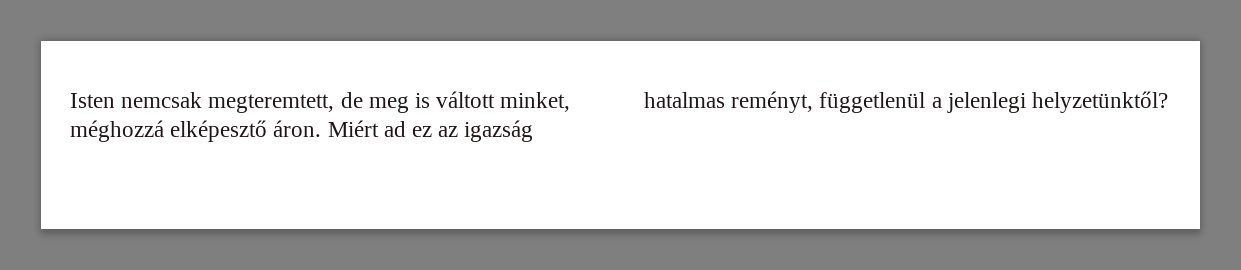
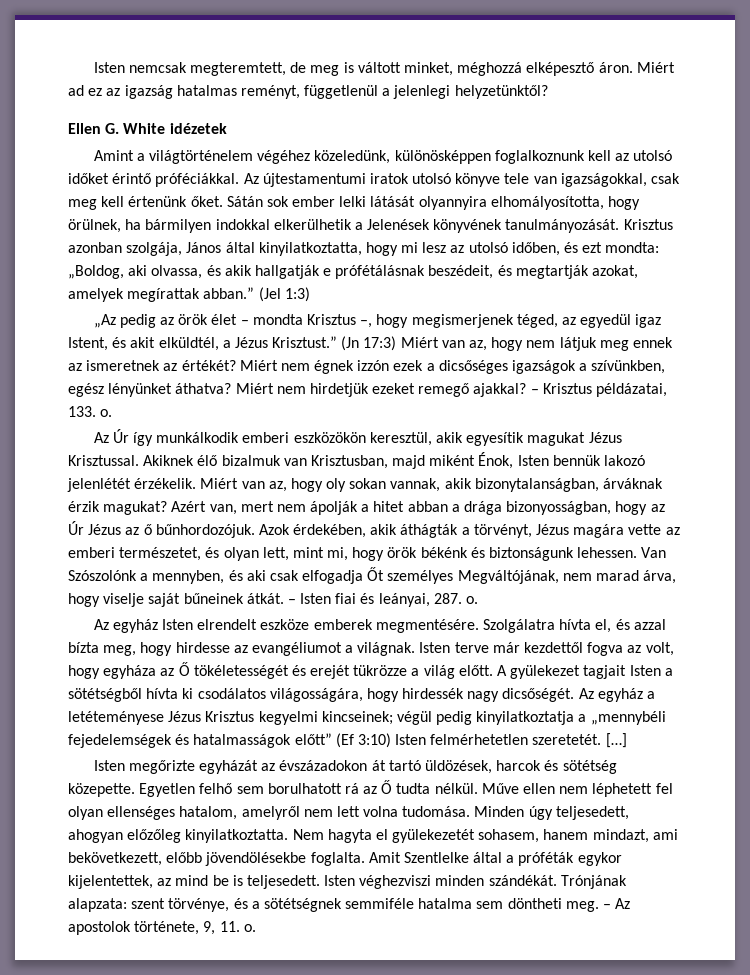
(1169, 102) none -> [68,123,227,134] [93,150,673,164] [68,173,681,187] [68,196,641,210] [68,219,673,233] [68,242,660,256] [68,265,639,279] [68,287,310,302] [93,314,662,328] [68,336,673,351] [68,360,666,374] [68,383,668,397] [68,406,113,417] [93,429,622,446] [68,452,646,469] [67,478,664,492] [68,501,665,515] [68,521,680,538] [68,547,667,561] [68,567,677,584] [68,593,479,607] [93,619,666,633] [68,642,674,656] [68,662,673,679] [68,688,656,702] [68,711,666,725] [68,733,627,748] [93,760,617,774] [68,780,673,797] [68,806,629,820] [68,829,678,843] [68,852,622,866] [68,875,627,889] [68,898,631,912] [68,921,256,935] // Ellen G. White idézetek // Amint a világtörténelem végéhez közeledünk, különösképpen foglalkoznunk kell az utolsó időket érintő próféciákkal. Az újtestamentumi iratok utolsó könyve tele van igazságokkal, csak meg kell értenünk őket. Sátán sok ember lelki látását olyannyira elhomályosította, hogy örülnek, ha bármilyen indokkal elkerülhetik a Jelenések könyvének tanulmányozását. Krisztus azonban szolgája, János által kinyilatkoztatta, hogy mi lesz az utolsó időben, és ezt mondta: „Boldog, aki olvassa, és akik hallgatják e prófétálásnak beszédeit, és megtartják azokat, amelyek megírattak abban.” (Jel 1:3) // „Az pedig az örök élet – mondta Krisztus –, hogy megismerjenek téged, az egyedül igaz Istent, és akit elküldtél, a Jézus Krisztust.” (Jn 17:3) Miért van az, hogy nem látjuk meg ennek az ismeretnek az értékét? Miért nem égnek izzón ezek a dicsőséges igazságok a szívünkben, egész lényünket áthatva? Miért nem hirdetjük ezeket remegő ajakkal? – Krisztus példázatai, 133. o. // Az Úr így munkálkodik emberi eszközökön keresztül, akik egyesítik magukat Jézus Krisztussal. Akiknek élő bizalmuk van Krisztusban, majd miként Énok, Isten bennük lakozó jelenlétét érzékelik. Miért van az, hogy oly sokan vannak, akik bizonytalanságban, árváknak érzik magukat? Azért van, mert nem ápolják a hitet abban a drága bizonyosságban, hogy az Úr Jézus az ő bűnhordozójuk. Azok érdekében, akik áthágták a törvényt, Jézus magára vette az emberi természetet, és olyan lett, mint mi, hogy örök békénk és biztonságunk lehessen. Van Szószolónk a mennyben, és aki csak elfogadja Őt személyes Megváltójának, nem marad árva, hogy viselje saját bűneinek átkát. – Isten fiai és leányai, 287. o. // Az egyház Isten elrendelt eszköze emberek megmentésére. Szolgálatra hívta el, és azzal bízta meg, hogy hirdesse az evangéliumot a világnak. Isten terve már kezdettől fogva az volt, hogy egyháza az Ő tökéletességét és erejét tükrözze a világ előtt. A gyülekezet tagjait Isten a sötétségből hívta ki csodálatos világosságára, hogy hirdessék nagy dicsőségét. Az egyház a letéteményese Jézus Krisztus kegyelmi kincseinek; végül pedig kinyilatkoztatja a „mennybéli fejedelemségek és hatalmasságok előtt” (Ef 3:10) Isten felmérhetetlen szeretetét. […] // Isten megőrizte egyházát az évszázadokon át tartó üldözések, harcok és sötétség közepette. Egyetlen felhő sem borulhatott rá az Ő tudta nélkül. Műve ellen nem léphetett fel olyan ellenséges hatalom, amelyről nem lett volna tudomása. Minden úgy teljesedett, ahogyan előzőleg kinyilatkoztatta. Nem hagyta el gyülekezetét sohasem, hanem mindazt, ami bekövetkezett, előbb jövendölésekbe foglalta. Amit Szentlelke által a próféták egykor kijelentettek, az mind be is teljesedett. Isten véghezviszi minden szándékát. Trónjának alapzata: szent törvénye, és a sötétségnek semmiféle hatalma sem döntheti meg. – Az apostolok története, 9, 11. o.

